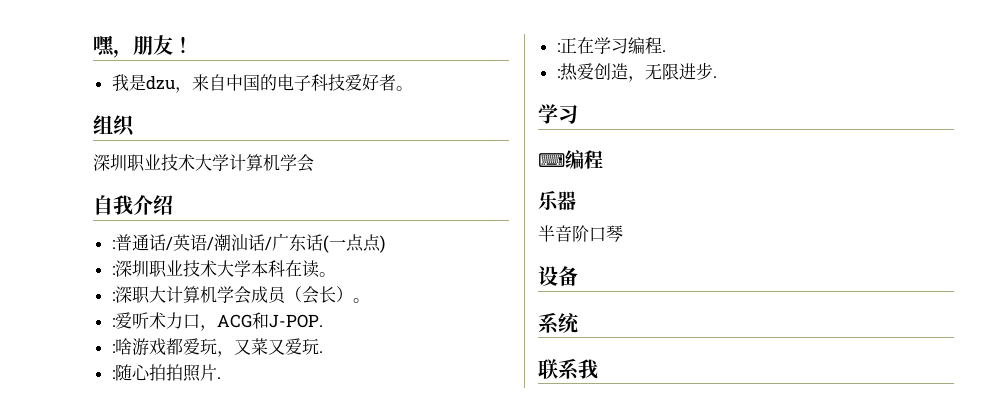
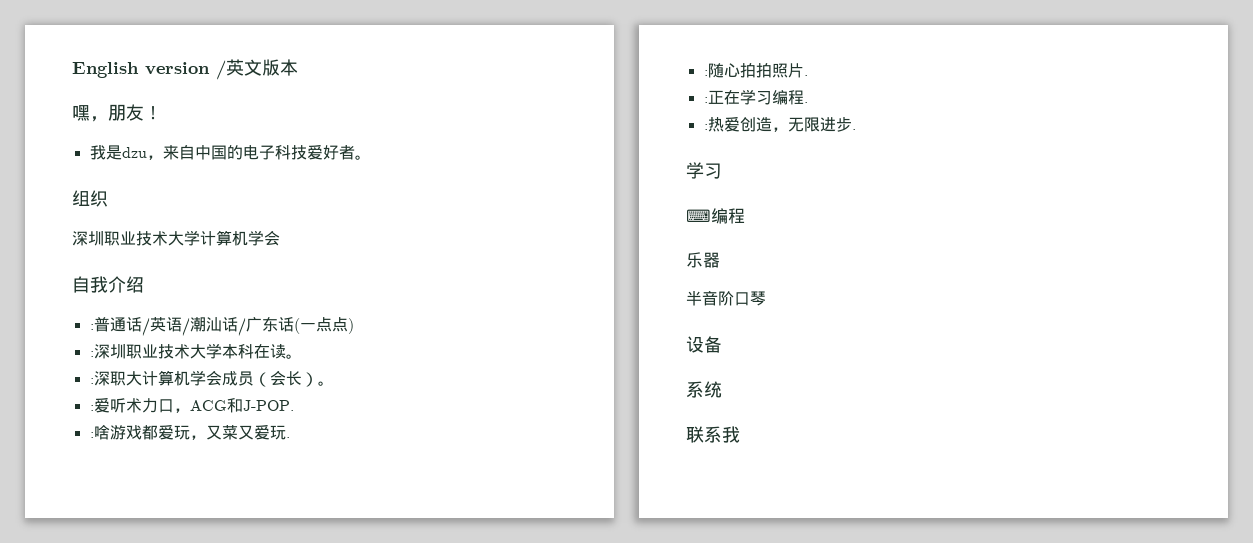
(93, 45) none -> [72,59,298,80] English version /英文版本 //

